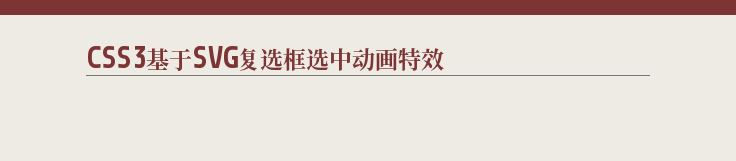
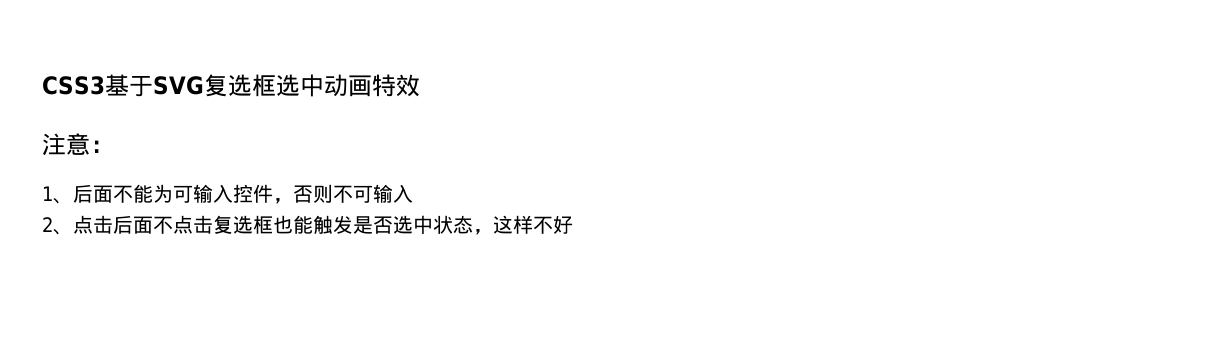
(444, 59) none -> [42,133,114,156] [42,184,413,204] [42,215,573,235] // 注意： // 1、后面不能为可输入控件，否则不可输入 // 2、点击后面不点击复选框也能触发是否选中状态，这样不好

